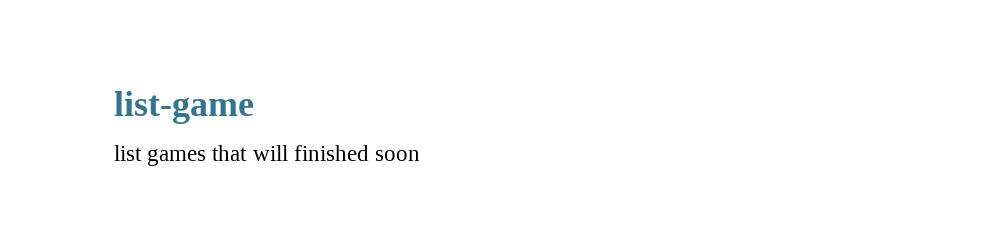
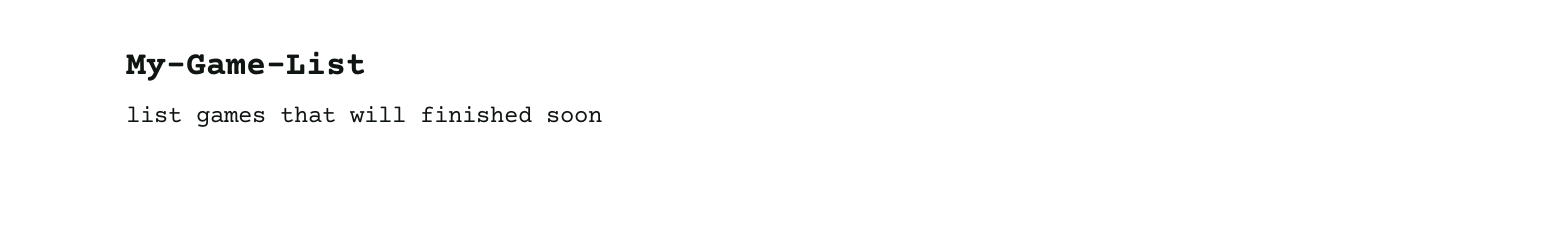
[114,91,254,124] list-game -> [126,51,366,81] My-Game-List

